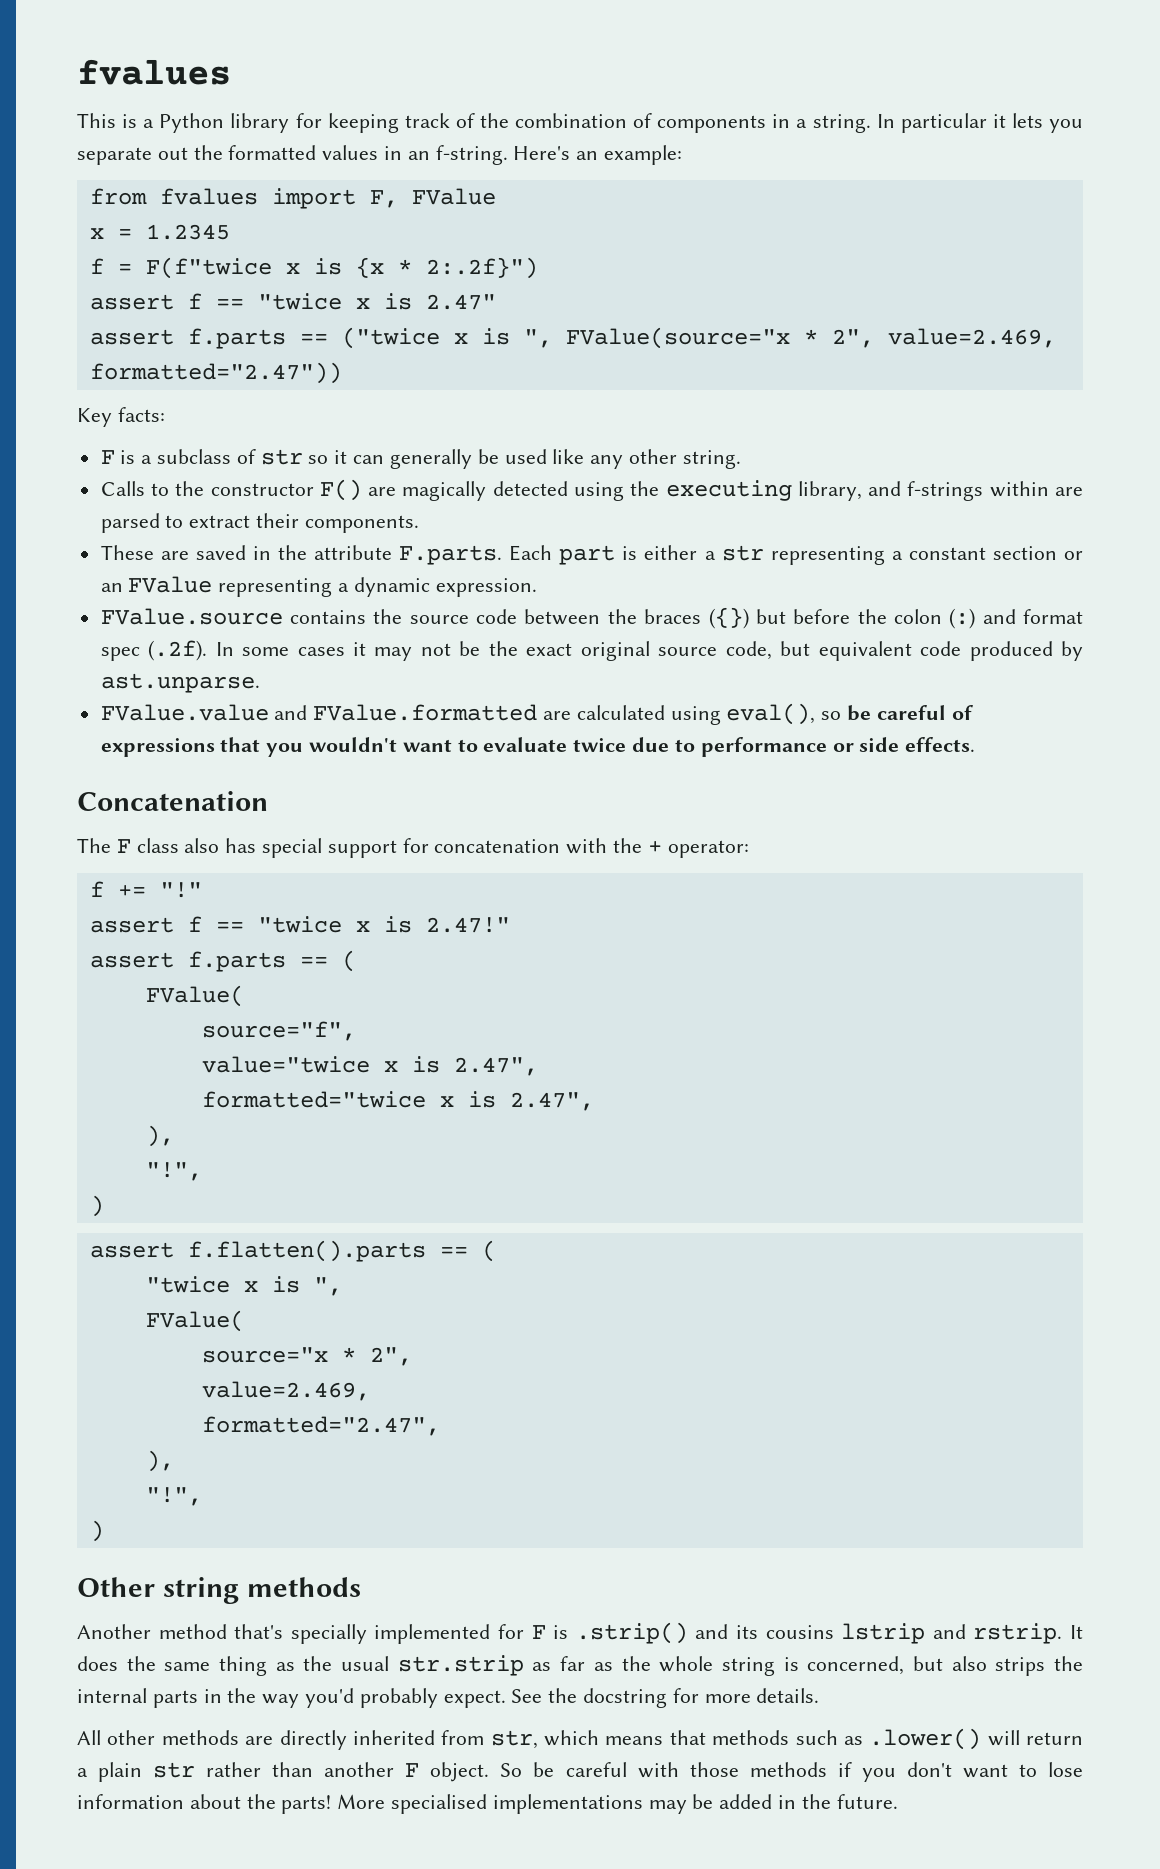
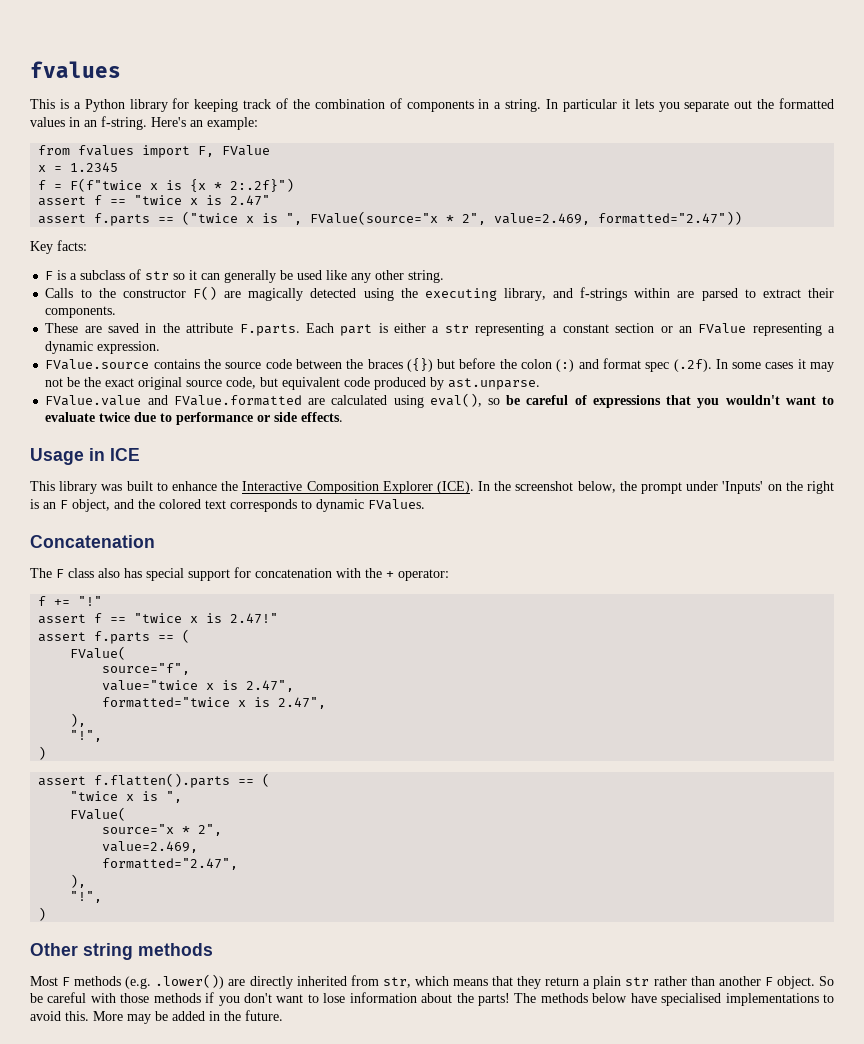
(976, 744) none -> [30,448,140,465] [30,481,834,494] [30,499,425,512] // Usage in ICE // This library was built to enhance the Interactive Composition Explorer (ICE). In the screenshot below, the prompt under 'Inputs' on the right is an F object, and the colored text corresponds to dynamic FValues.
[77,1622,1084,1644] [77,1655,1084,1676] [77,1688,820,1708] [77,1730,239,1745] Another method that's specially implemented for F is .strip() and its cousins lstrip and rstrip. It does the same thing as the usual str.strip as far as the whole string is concerned, but also strips the internal parts in the way you'd probably expect. See the docstring for more details. // All other methods -> [30,974,225,989] Most F methods (e.g. .lower())
[712,1728,1020,1750] methods such as .lower() will -> [517,976,542,989] they
[337,1794,643,1814] More specialised implementations -> [514,993,835,1006] [30,1011,123,1021] The methods below have specialised implementations to avoid this. More

